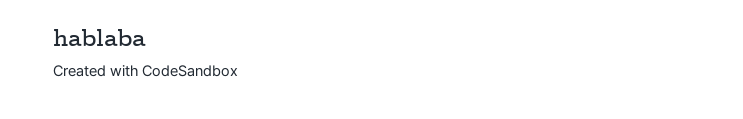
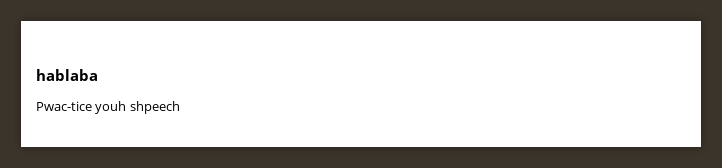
[53,65,239,77] Created with CodeSandbox -> [36,101,180,114] Pwac-tice youh shpeech

